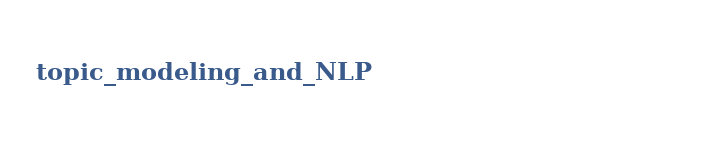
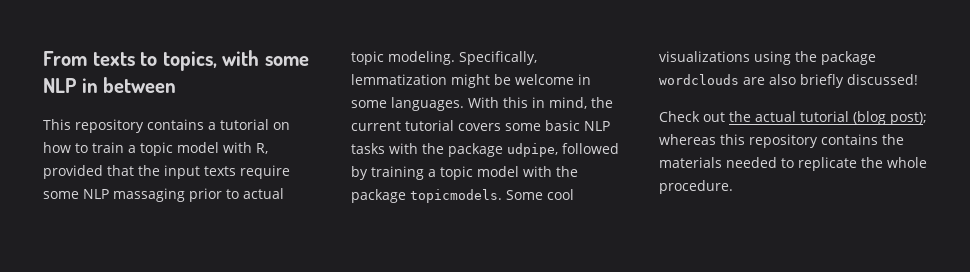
[36,62,372,86] topic_modeling_and_NLP -> [43,50,309,71] [43,77,177,93] [43,119,290,133] [43,142,268,156] [43,165,290,179] [43,188,284,202] [351,51,537,65] [351,74,591,88] [351,97,613,111] [351,120,610,131] [351,143,619,157] [351,166,578,180] [351,189,574,203] [659,51,876,65] [659,74,918,88] [659,111,927,125] [659,134,904,148] [659,157,927,171] [659,180,733,194] From texts to topics, with some NLP in between // This repository contains a tutorial on how to train a topic model with R, provided that the input texts require some NLP massaging prior to actual topic modeling. Specifically, lemmatization might be welcome in some languages. With this in mind, the current tutorial covers some basic NLP tasks with the package udpipe, followed by training a topic model with the package topicmodels. Some cool visualizations using the package wordclouds are also briefly discussed! // Check out the actual tutorial (blog post); whereas this repository contains the materials needed to replicate the whole procedure.

